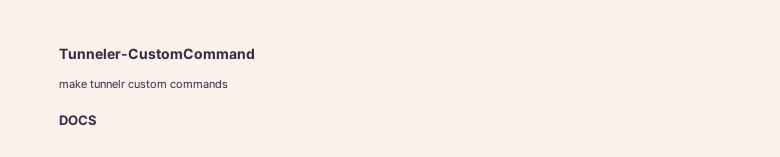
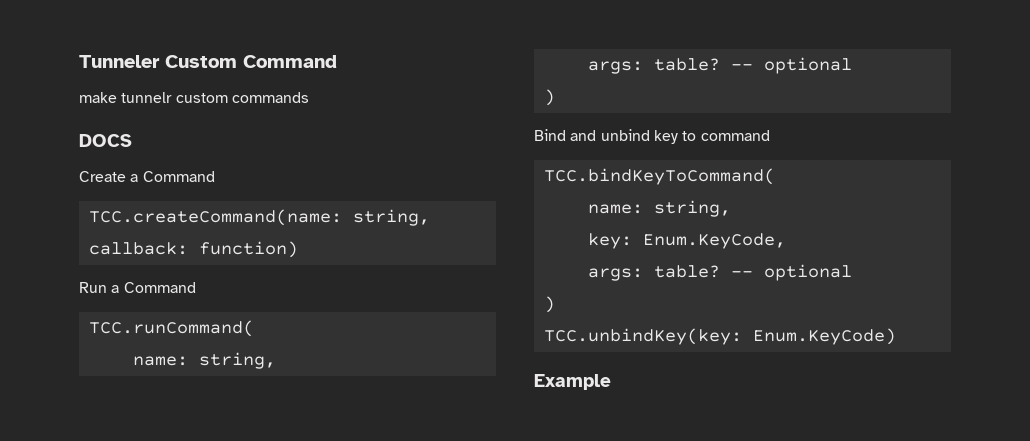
[59,48,255,60] Tunneler-CustomCommand -> [79,55,337,68] Tunneler Custom Command
(97, 120) none -> [79,171,215,182] [88,209,430,226] [88,241,298,258] [79,282,196,293] [88,320,254,337] [132,352,276,369] [587,57,852,74] [543,89,555,106] [534,129,770,144] [543,168,775,185] [587,200,731,217] [587,233,786,249] [587,264,852,281] [543,296,555,313] [543,328,896,345] [534,374,611,390] // Create a Command // TCC.createCommand(name: string, callback: function) // Run a Command // TCC.runCommand( // name: string, // args: table? -- optional // ) // Bind and unbind key to command // TCC.bindKeyToCommand( // name: string, // key: Enum.KeyCode, // args: table? -- optional // ) // TCC.unbindKey(key: Enum.KeyCode) // Example

